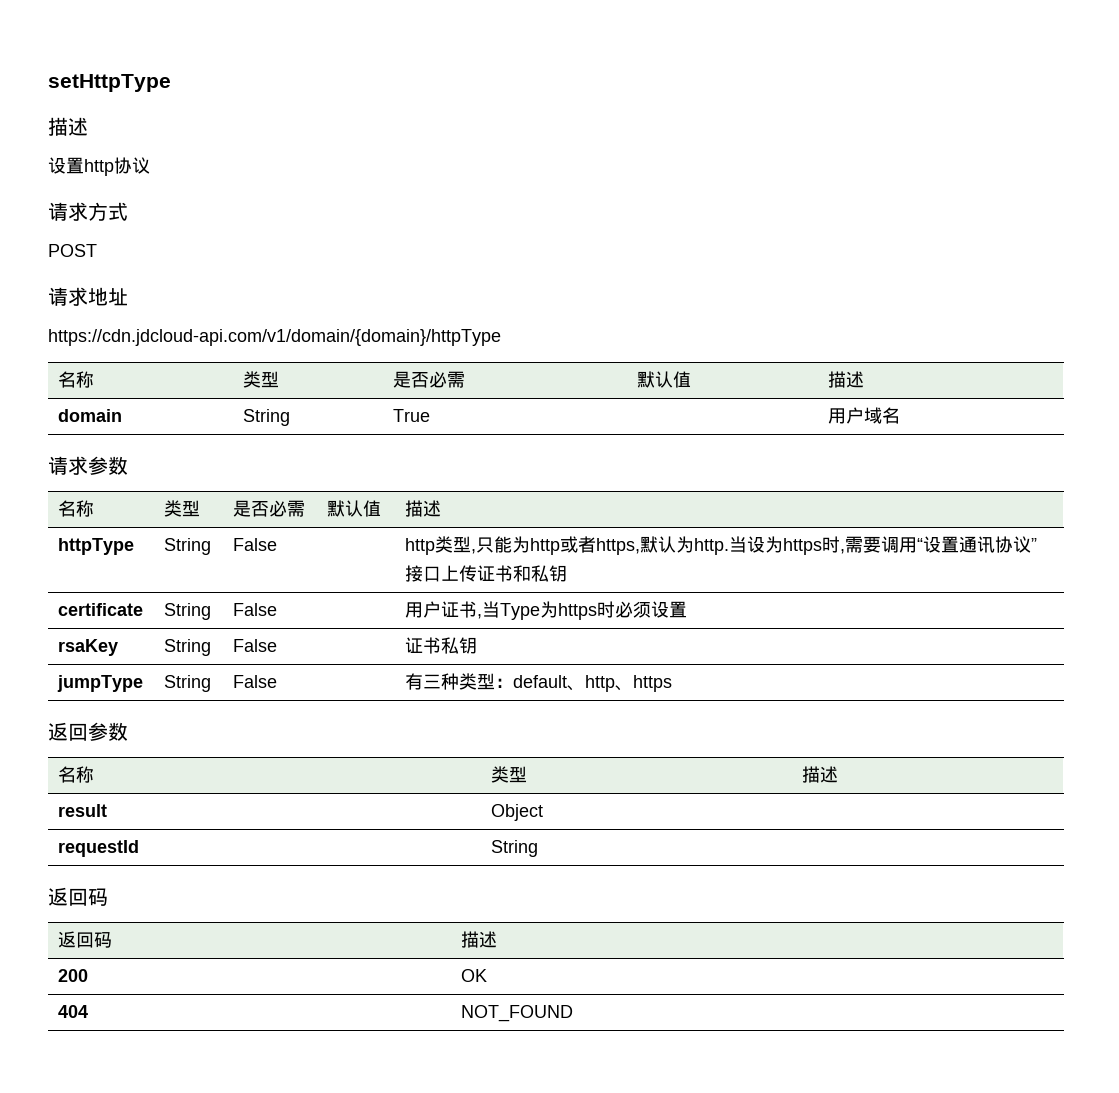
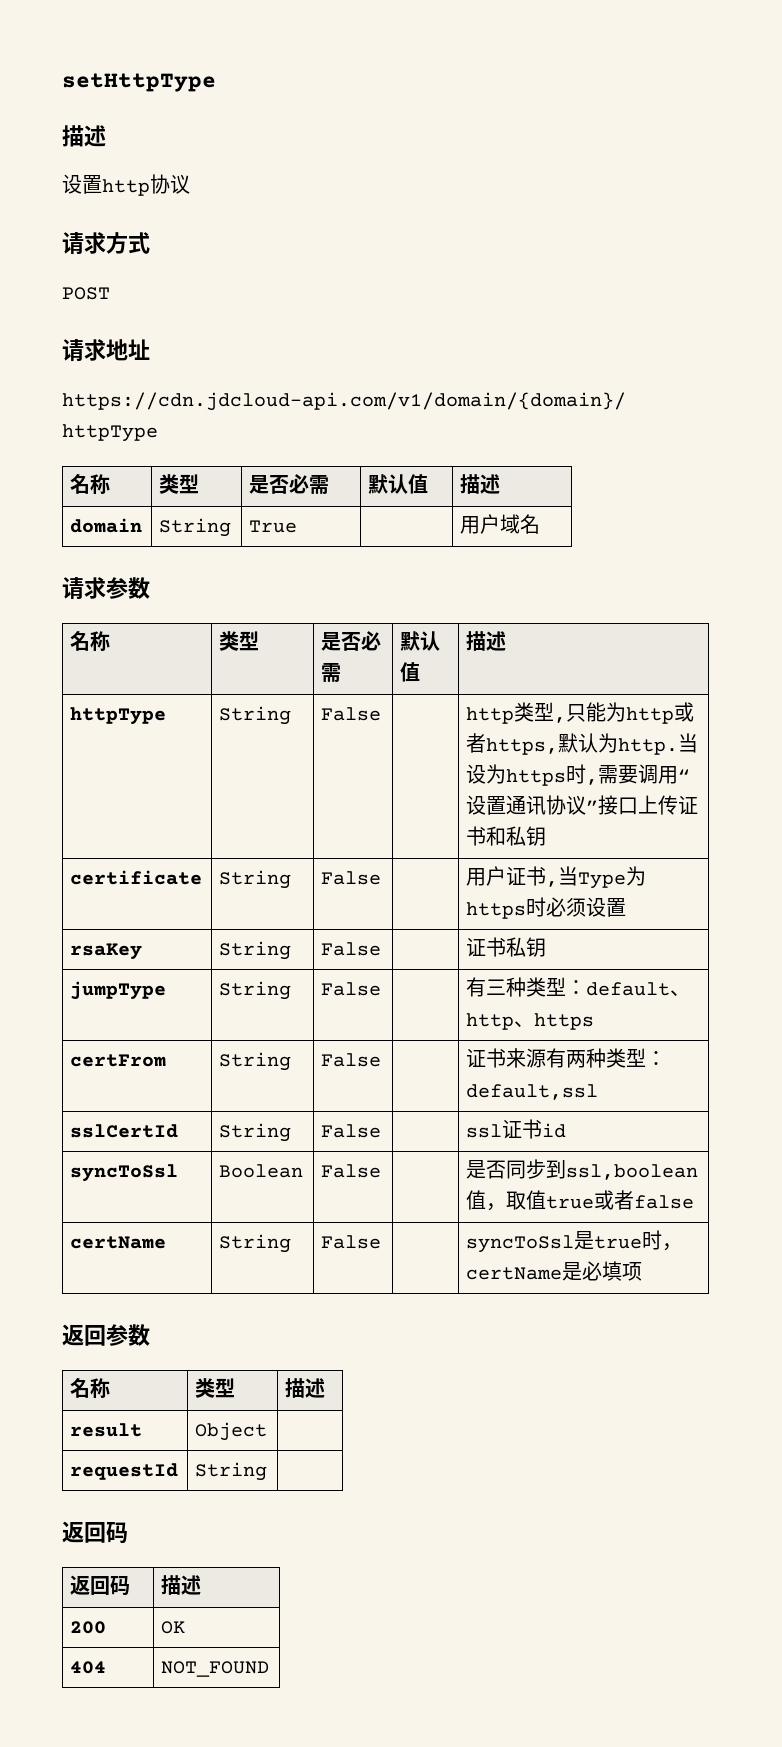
(673, 683) none -> [70,1054,167,1067] [219,1052,292,1071] [321,1053,382,1067] [466,1048,667,1068] [466,1084,599,1100] [70,1124,179,1138] [219,1123,292,1142] [321,1124,382,1138] [466,1119,567,1139] [70,1164,179,1182] [219,1164,304,1178] [321,1164,382,1178] [466,1159,699,1180] [466,1190,695,1211] [70,1236,167,1249] [219,1234,292,1253] [321,1235,382,1249] [466,1230,683,1253] [466,1261,643,1281] // certFrom | String | False | | 证书来源有两种类型：default,ssl // sslCertId | String | False | | ssl证书id // syncToSsl | Boolean | False | | 是否同步到ssl,boolean值，取值true或者false // certName | String | False | | syncToSsl是true时，certName是必填项

